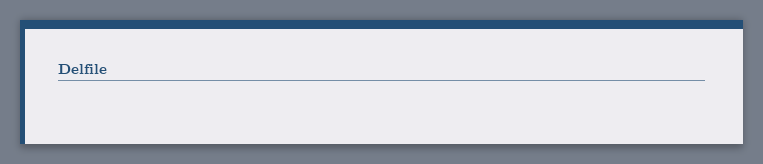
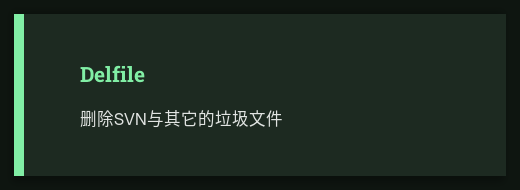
(107, 69) none -> [80,110,283,128] // 删除SVN与其它的垃圾文件

